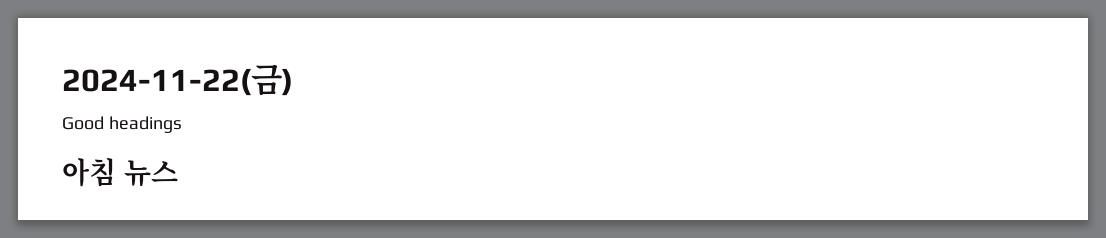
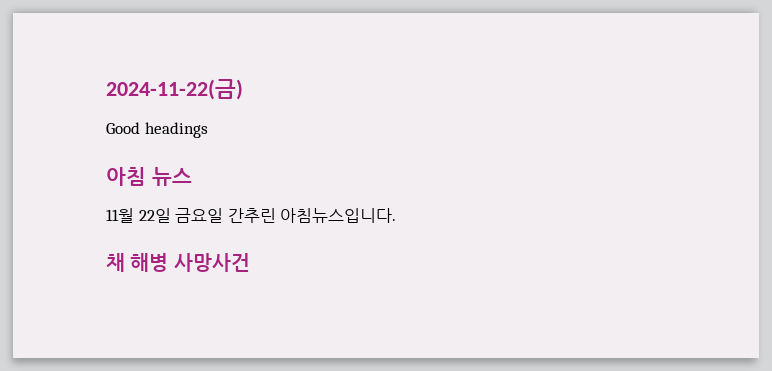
(178, 173) none -> [106,208,397,223] [106,253,250,272] // 11월 22일 금요일 간추린 아침뉴스입니다. // 채 해병 사망사건

